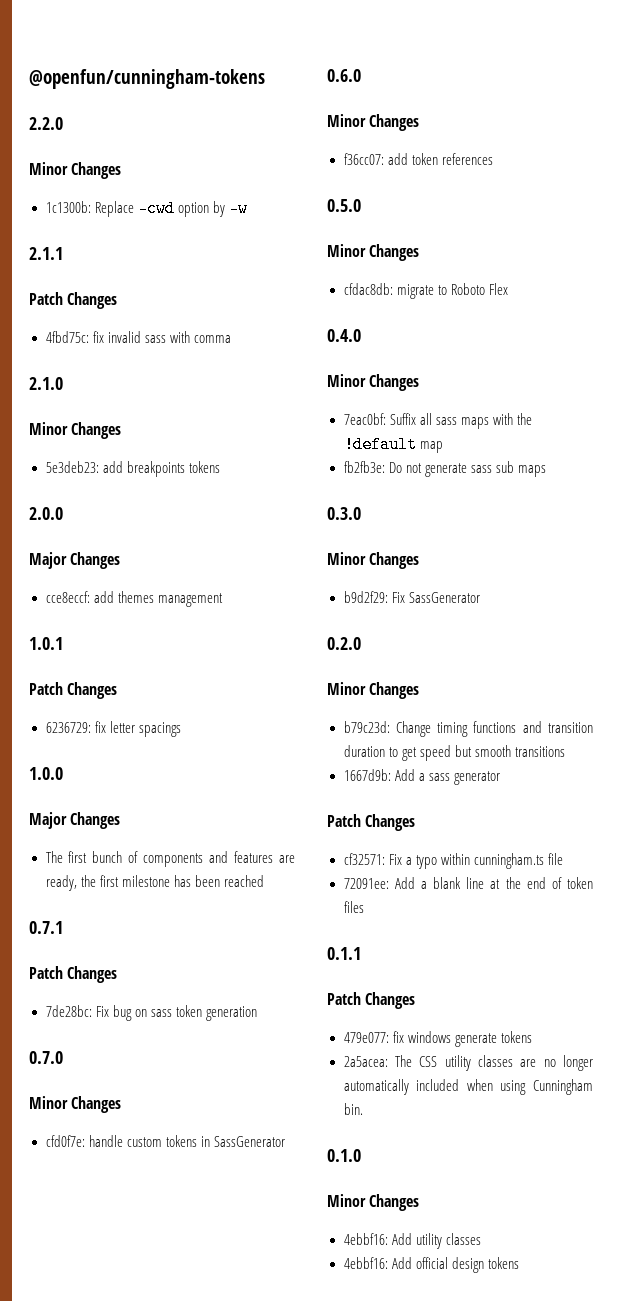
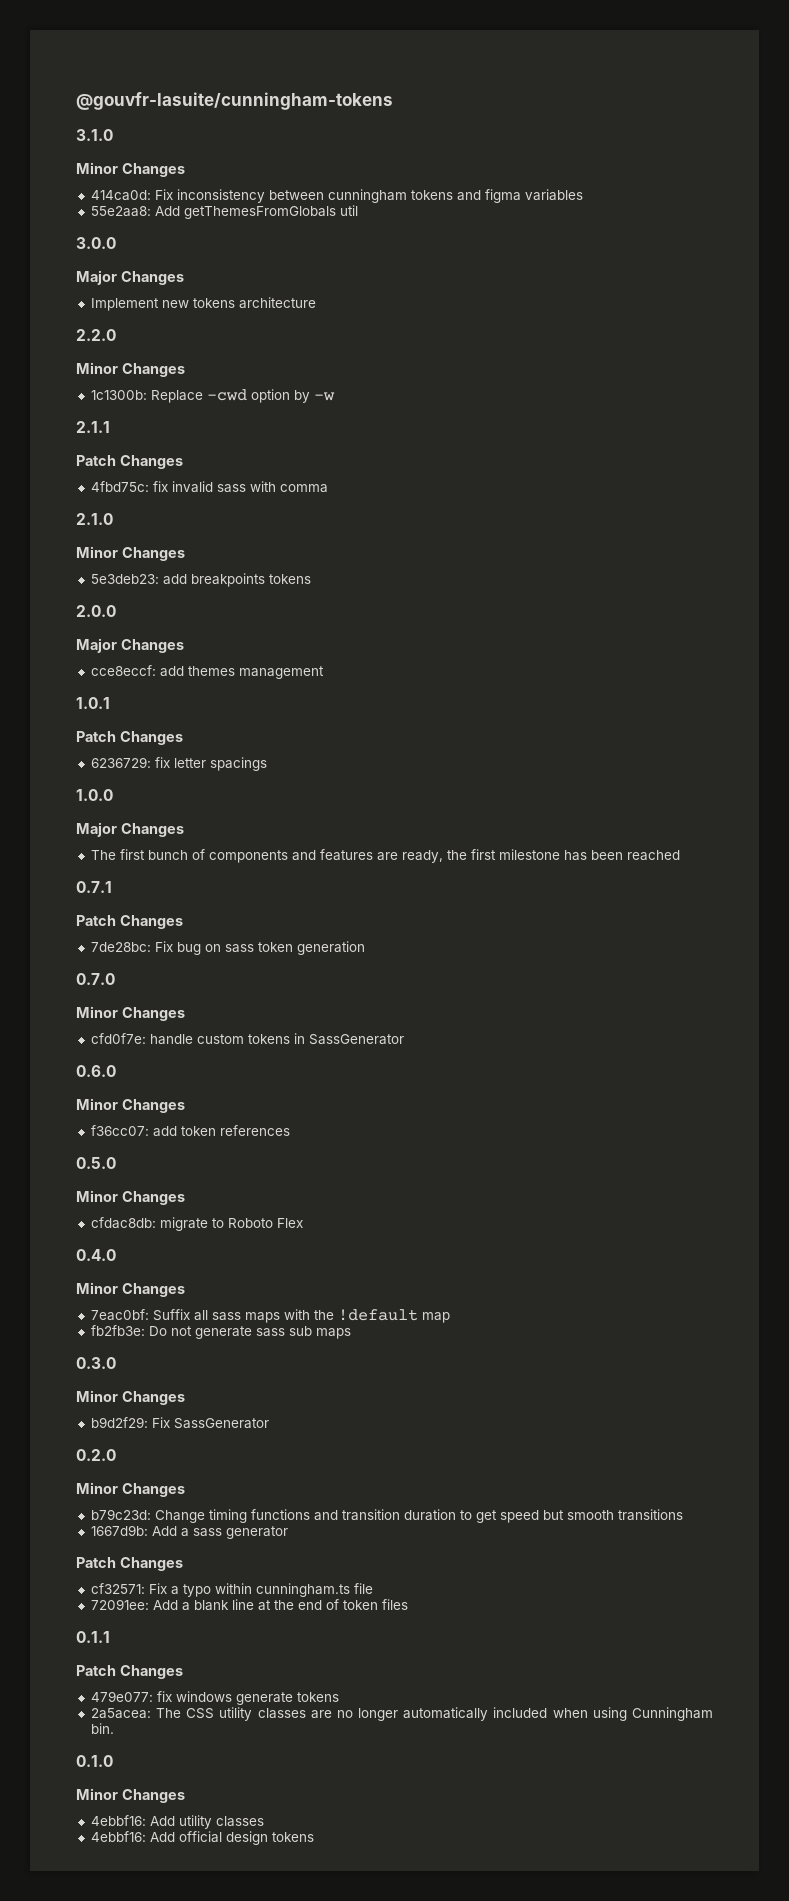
[29,69,265,89] @openfun/cunningham-tokens -> [76,92,393,110] [76,129,113,141] [76,162,185,177] [90,189,583,203] [90,205,358,219] [76,237,116,249] [76,270,184,285] [90,297,316,311] @gouvfr-lasuite/cunningham-tokens // 3.1.0 // Minor Changes // 414ca0d: Fix inconsistency between cunningham tokens and figma variables // 55e2aa8: Add getThemesFromGlobals util // 3.0.0 // Major Changes // Implement new tokens architecture

